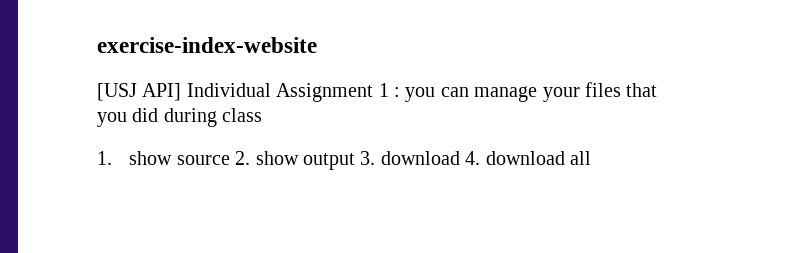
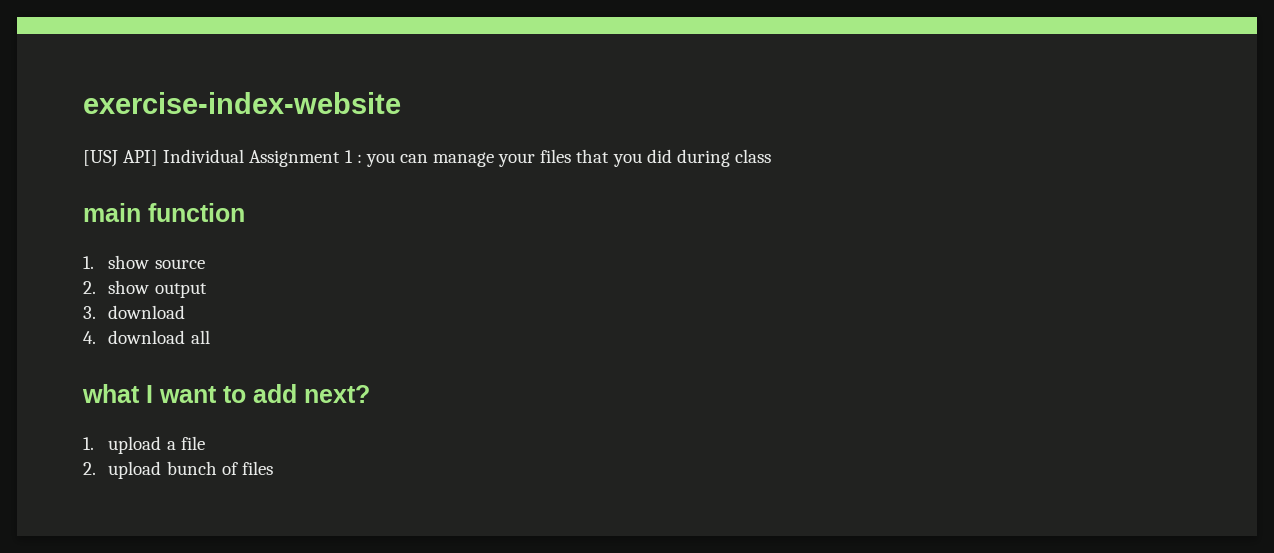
(263, 115) none -> [83,203,245,222] // main function
(230, 160) none -> (205, 264) //
(355, 161) none -> (207, 290) //
(460, 158) none -> (186, 312) //
(591, 158) none -> [82,384,370,403] [83,436,205,454] [83,461,273,479] // what I want to add next? // 1. upload a file // 2. upload bunch of files

